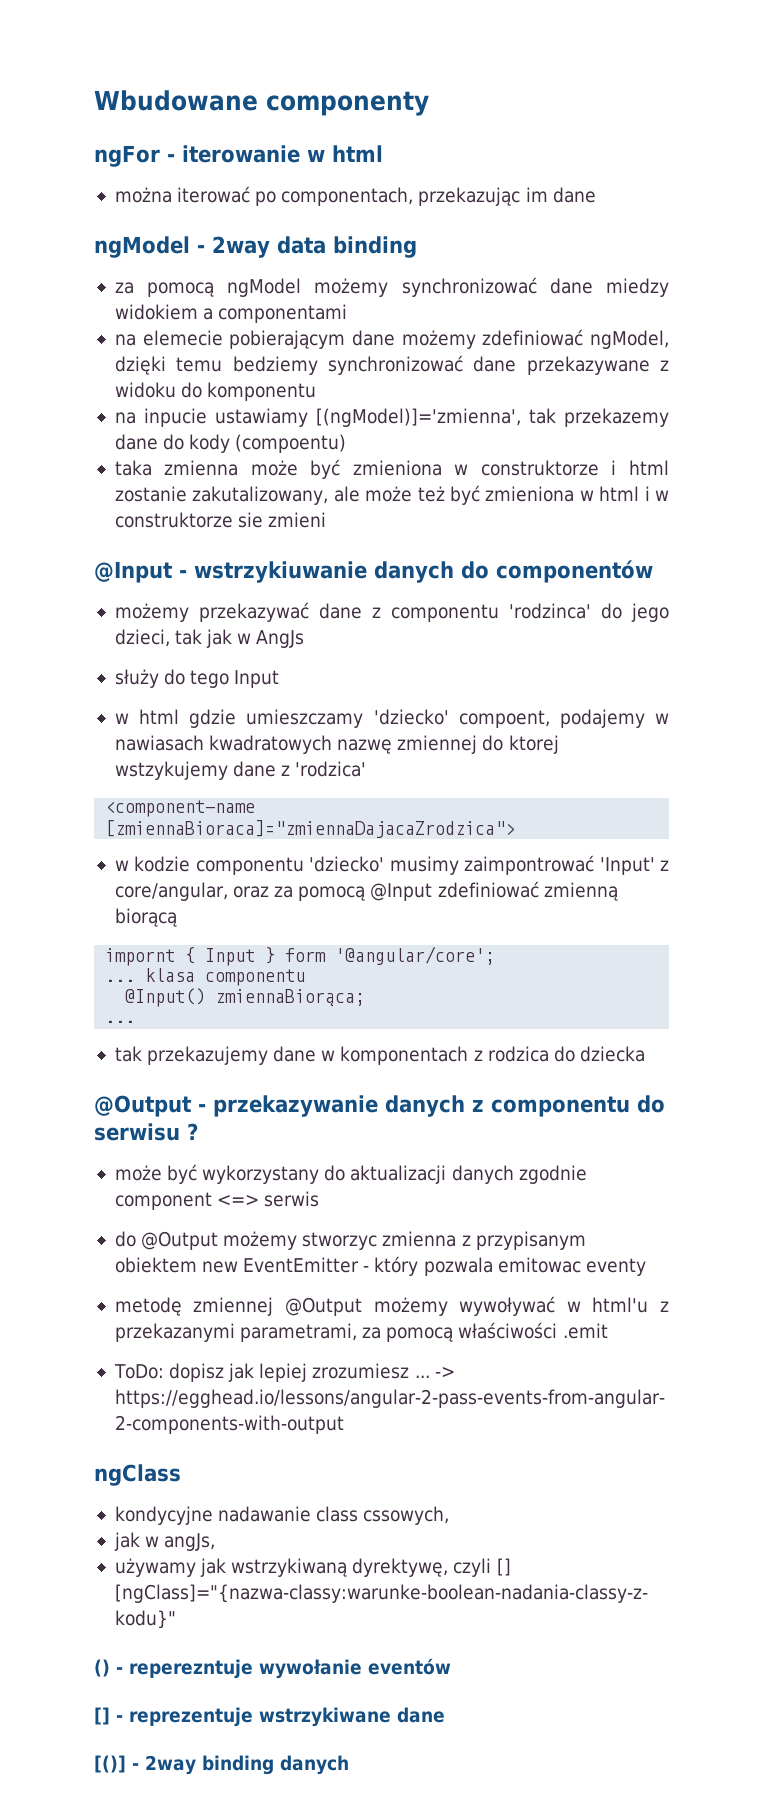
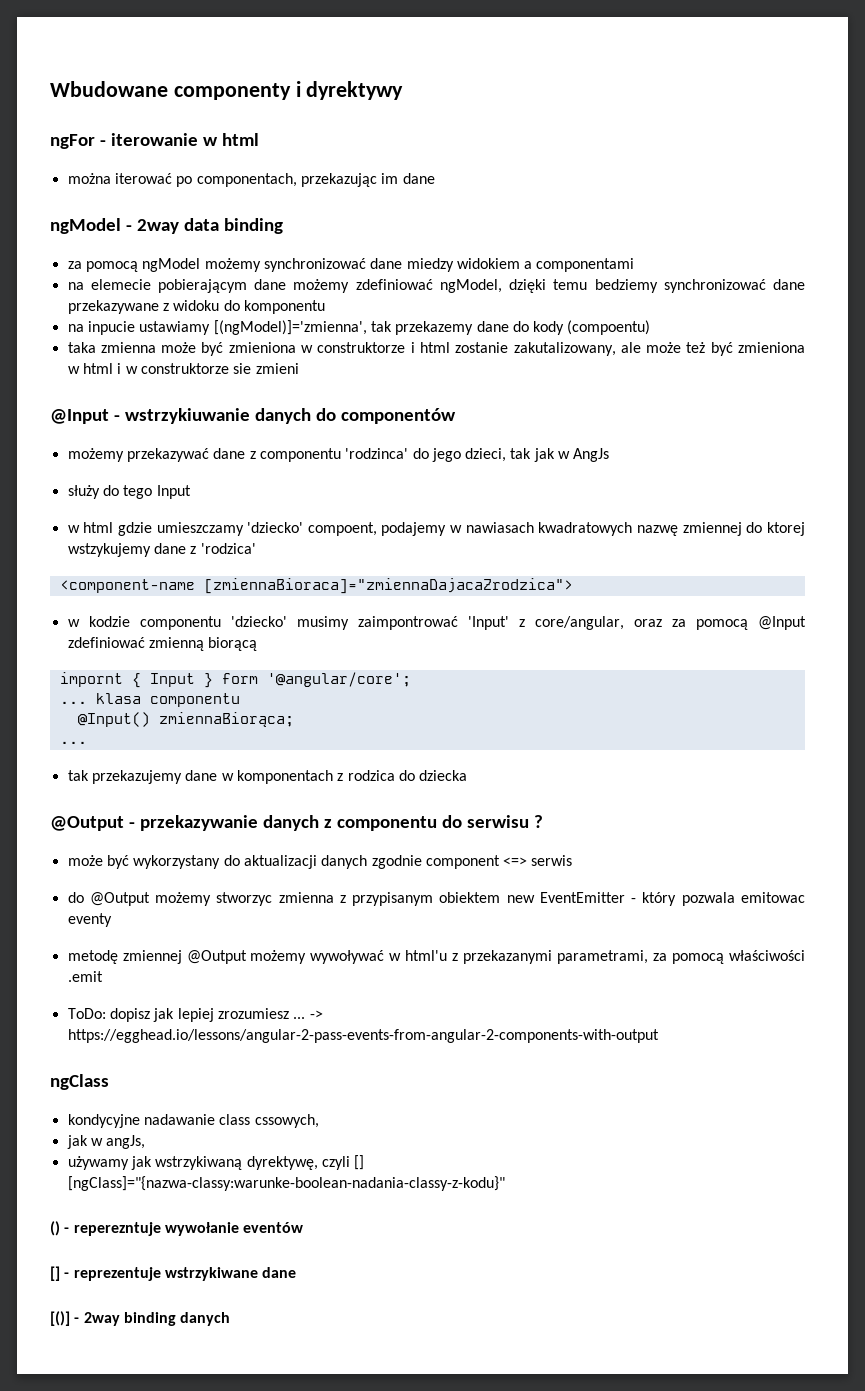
(429, 103) none -> [295,81,404,100] i dyrektywy

